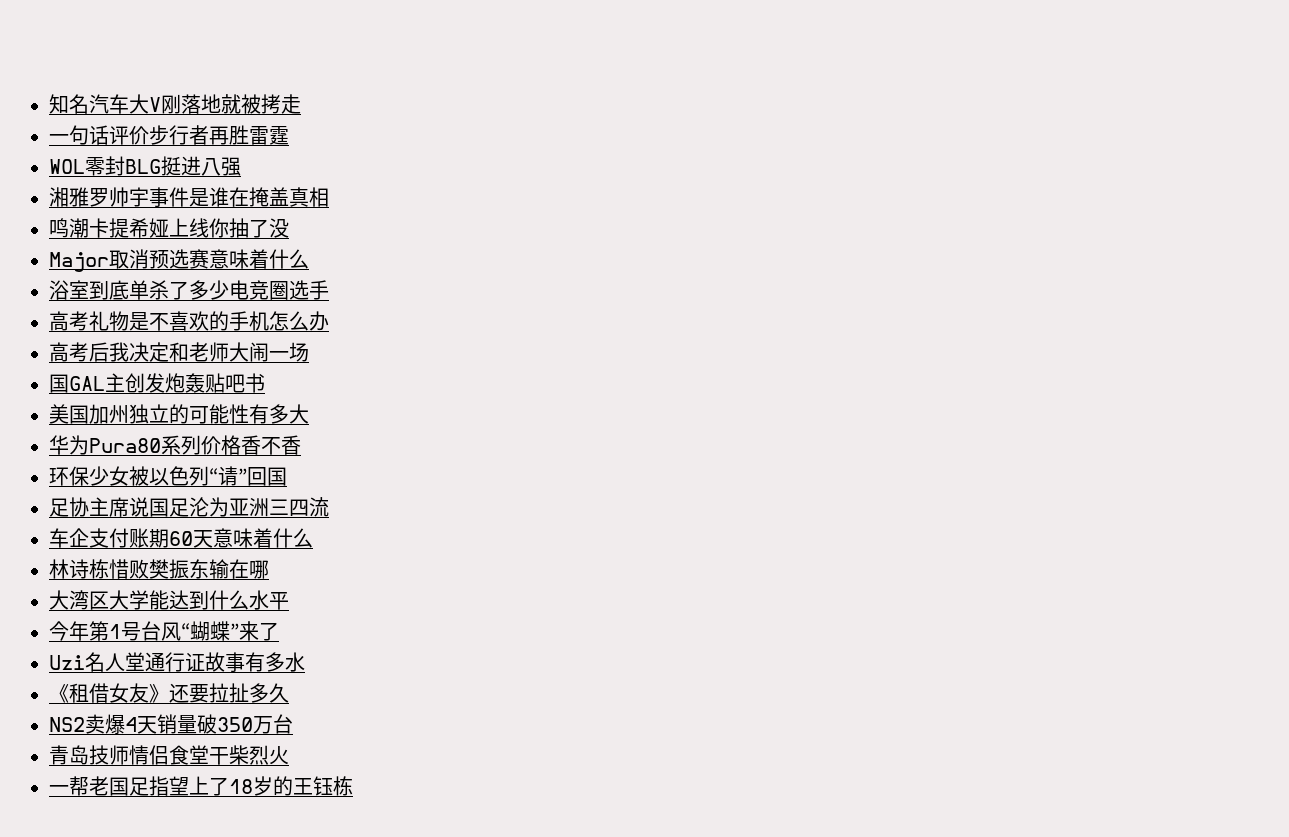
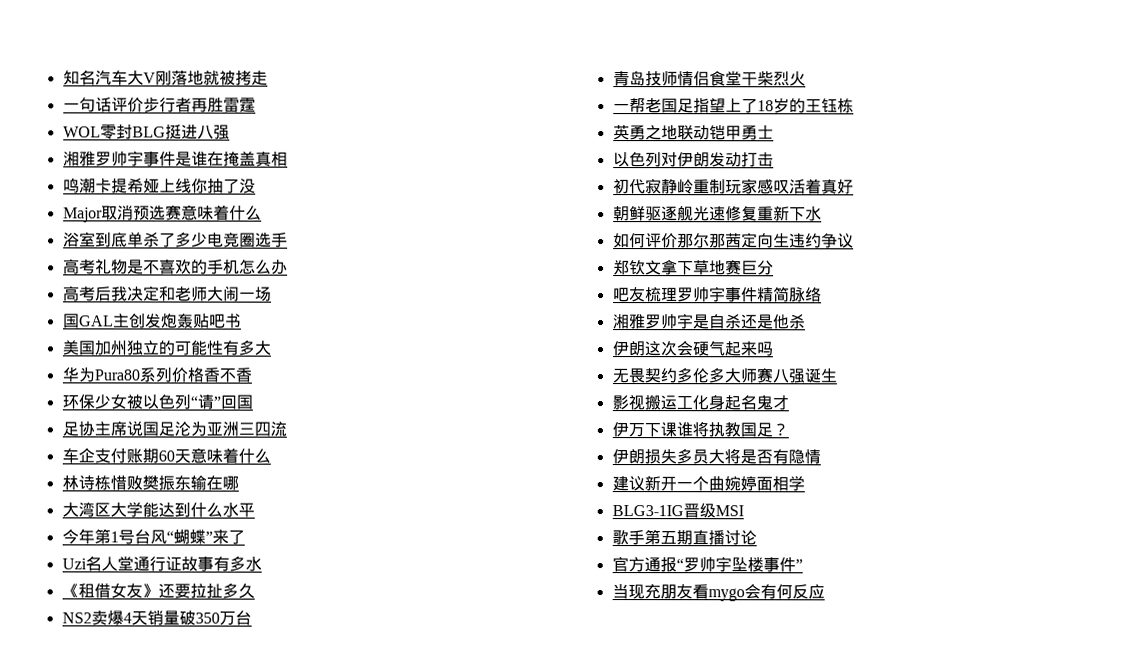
(353, 786) none -> [612,125,774,141] [612,152,774,168] [612,178,854,195] [612,205,822,222] [612,232,854,249] [612,259,774,276] [612,286,822,303] [612,313,806,330] [611,340,773,357] [611,367,837,384] [611,394,789,411] [611,421,789,438] [611,448,821,465] [611,475,805,492] [611,503,744,519] [611,529,757,546] [611,556,803,573] [611,583,825,602] // 英勇之地联动铠甲勇士 // 以色列对伊朗发动打击 // 初代寂静岭重制玩家感叹活着真好 // 朝鲜驱逐舰光速修复重新下水 // 如何评价那尔那茜定向生违约争议 // 郑钦文拿下草地赛巨分 // 吧友梳理罗帅宇事件精简脉络 // 湘雅罗帅宇是自杀还是他杀 // 伊朗这次会硬气起来吗 // 无畏契约多伦多大师赛八强诞生 // 影视搬运工化身起名鬼才 // 伊万下课谁将执教国足？ // 伊朗损失多员大将是否有隐情 // 建议新开一个曲婉婷面相学 // BLG3-1IG晋级MSI // 歌手第五期直播讨论 // 官方通报“罗帅宇坠楼事件” // 当现充朋友看mygo会有何反应

